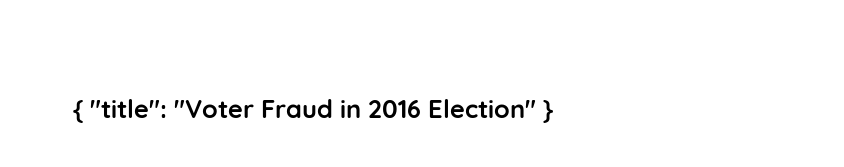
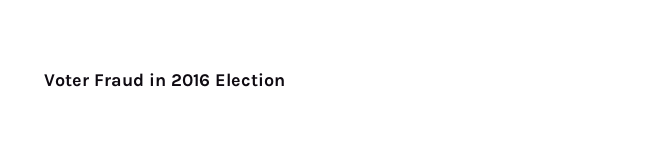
[73,99,254,123] { "title": "Voter -> [44,74,89,87] Voter
[428,99,553,123] Election" } -> [215,73,285,87] Election

